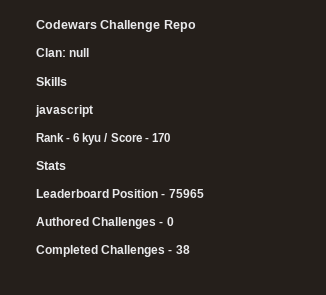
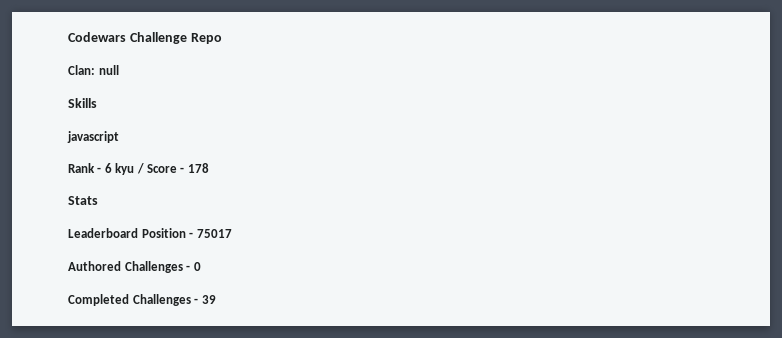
[151,133,170,142] 170 -> [187,163,209,173] 178
[168,189,204,198] 75965 -> [196,229,232,238] 75017
[175,245,190,254] 38 -> [201,295,216,304] 39

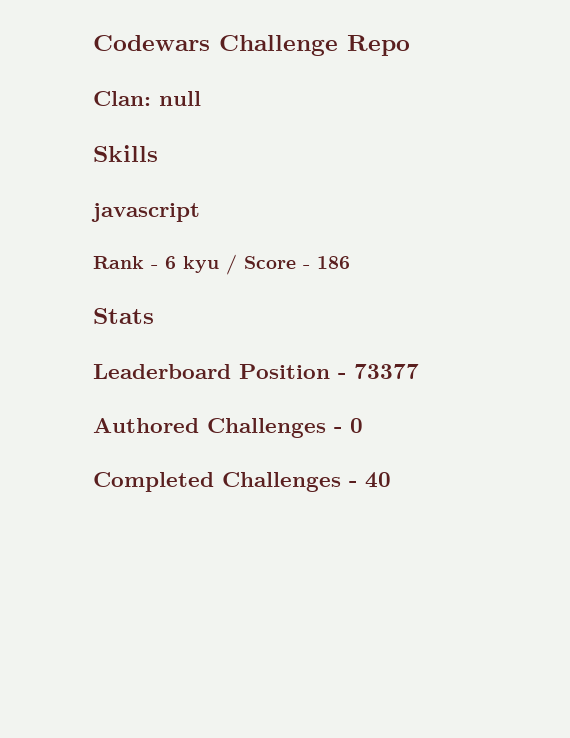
[187,163,209,173] 178 -> [317,256,350,269] 186
[196,229,232,238] 75017 -> [354,364,419,379] 73377
[201,295,216,304] 39 -> [365,472,391,488] 40

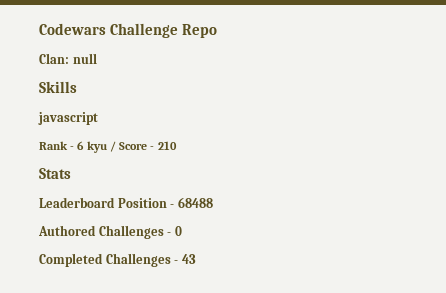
[317,256,350,269] 186 -> [157,141,177,150] 210
[354,364,419,379] 73377 -> [177,197,213,208] 68488
[365,472,391,488] 40 -> [181,254,196,264] 43

